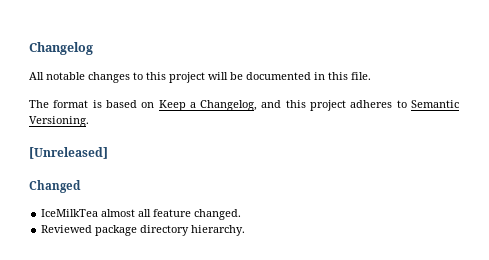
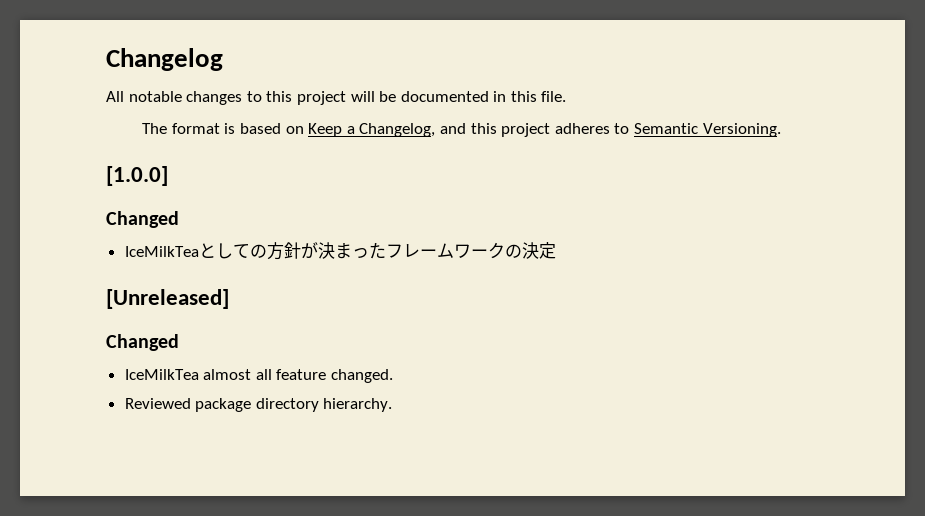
(89, 121) none -> [106,166,168,186] [106,211,179,228] [124,242,556,260] // [1.0.0] // Changed // IceMilkTeaとしての方針が決まったフレームワークの決定

